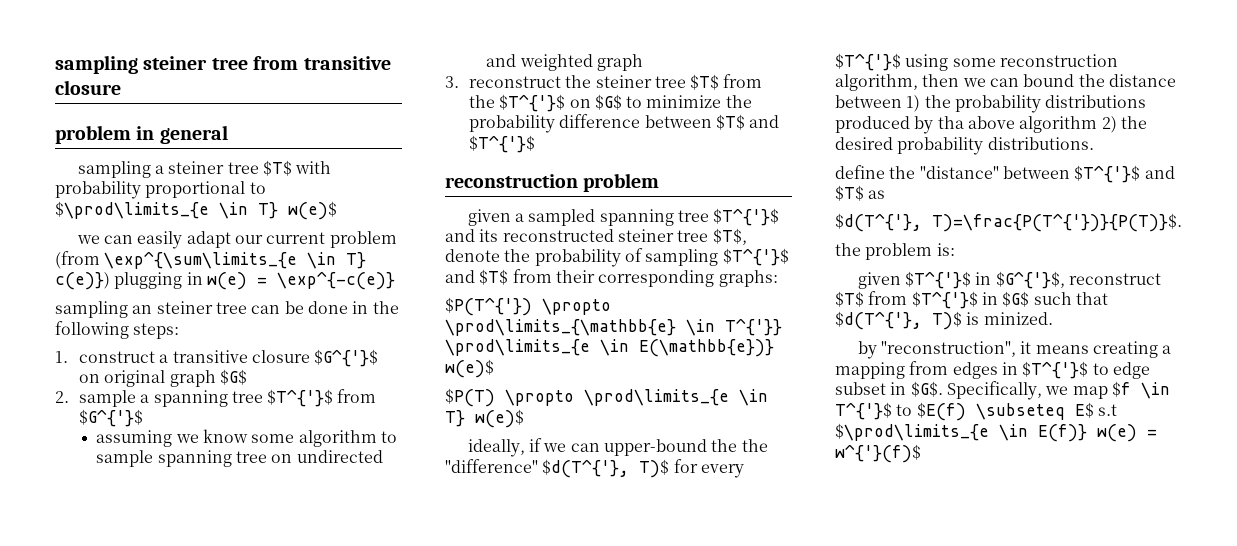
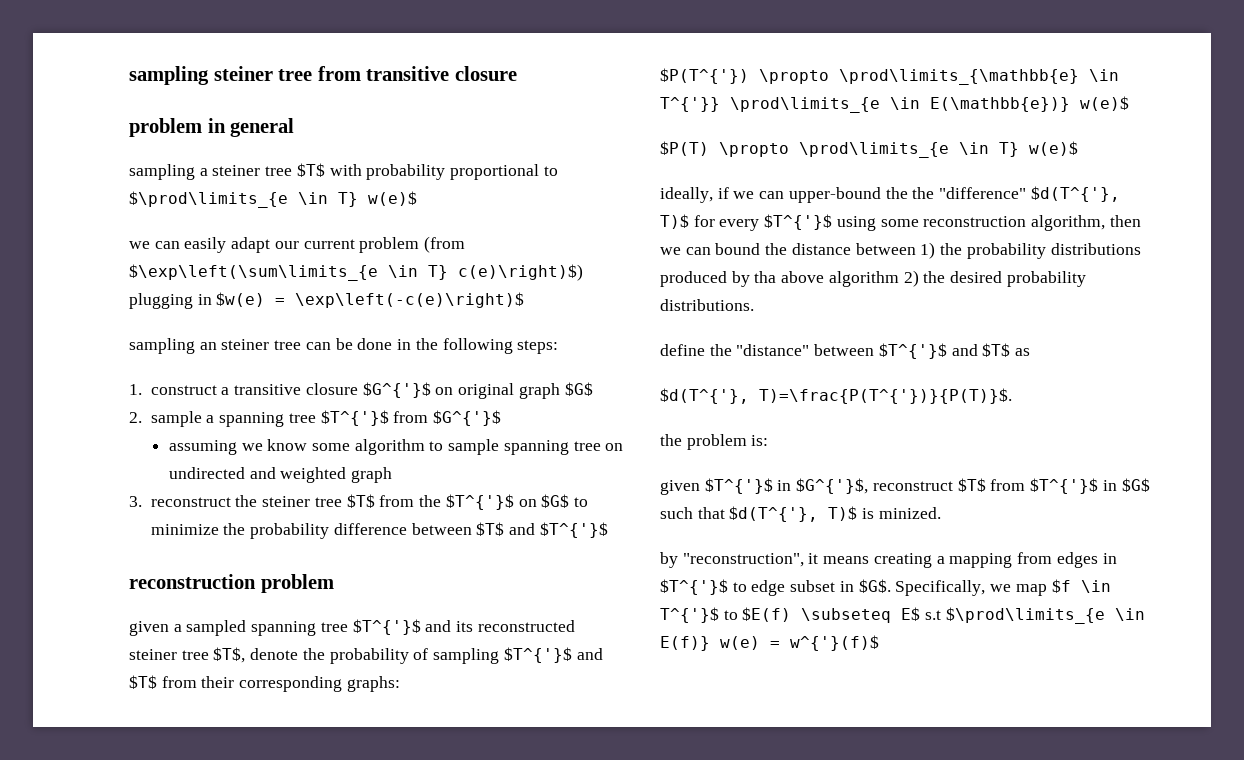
[104,251,367,269] [55,272,110,290] \exp^{\sum\limits_{e \in T} c(e)}) -> [129,264,583,281] $\exp\left(\sum\limits_{e \in T} c(e)\right)$)
[206,271,395,290] w(e) = \exp^{-c(e)} -> [216,292,525,308] $w(e) = \exp\left(-c(e)\right)$

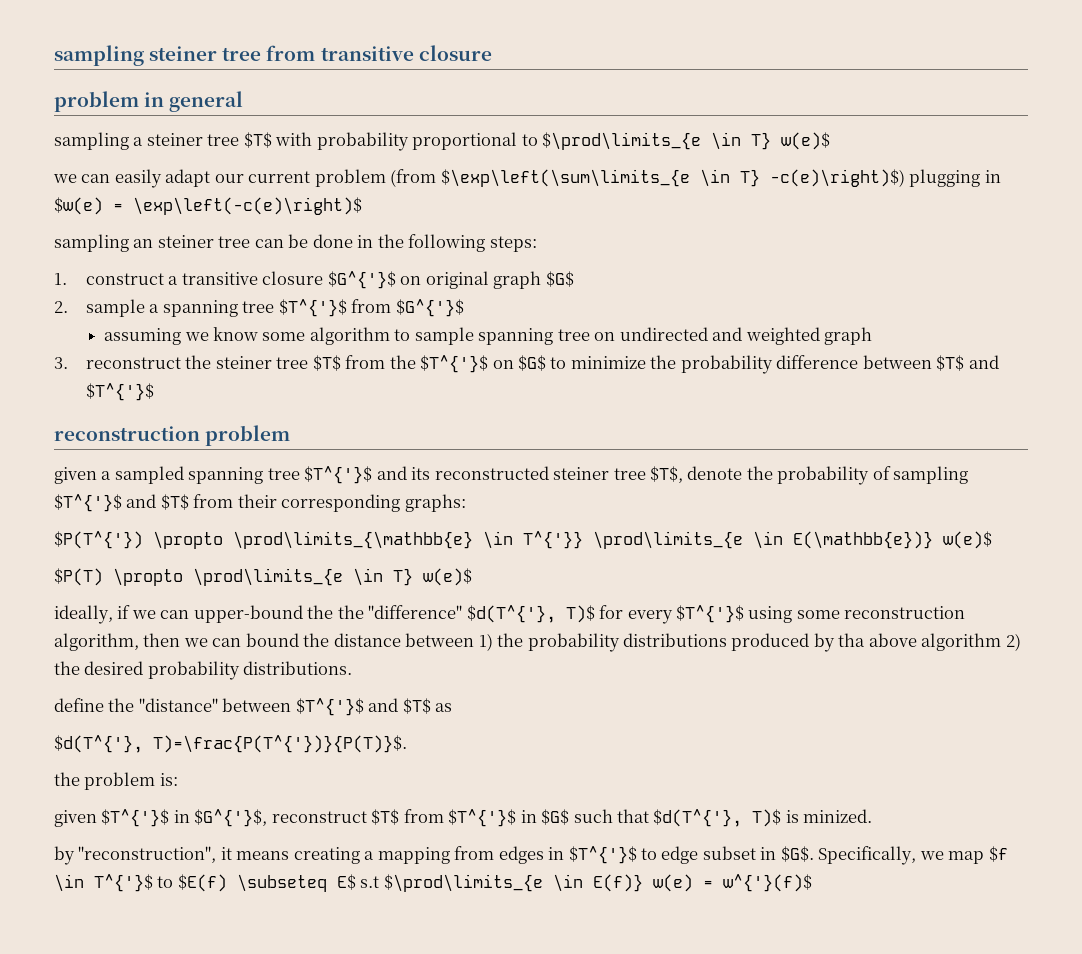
[458,264,583,281] c(e)\right)$) -> [769,169,905,187] -c(e)\right)$)

